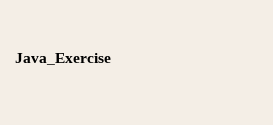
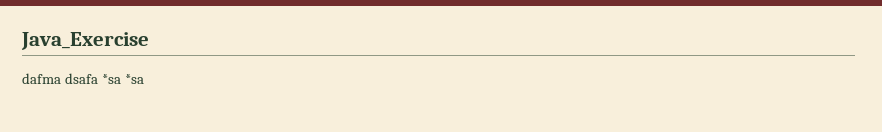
(111, 59) none -> [22,73,144,84] // dafma dsafa *sa *sa

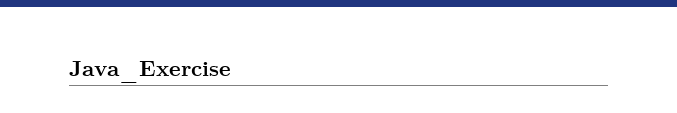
[22,73,144,84] // dafma dsafa *sa *sa -> (231, 72) none

